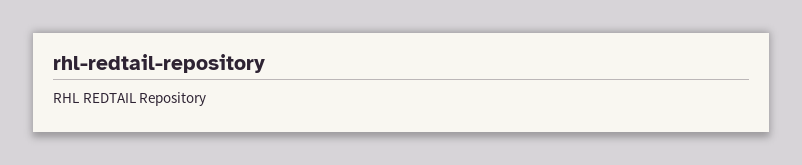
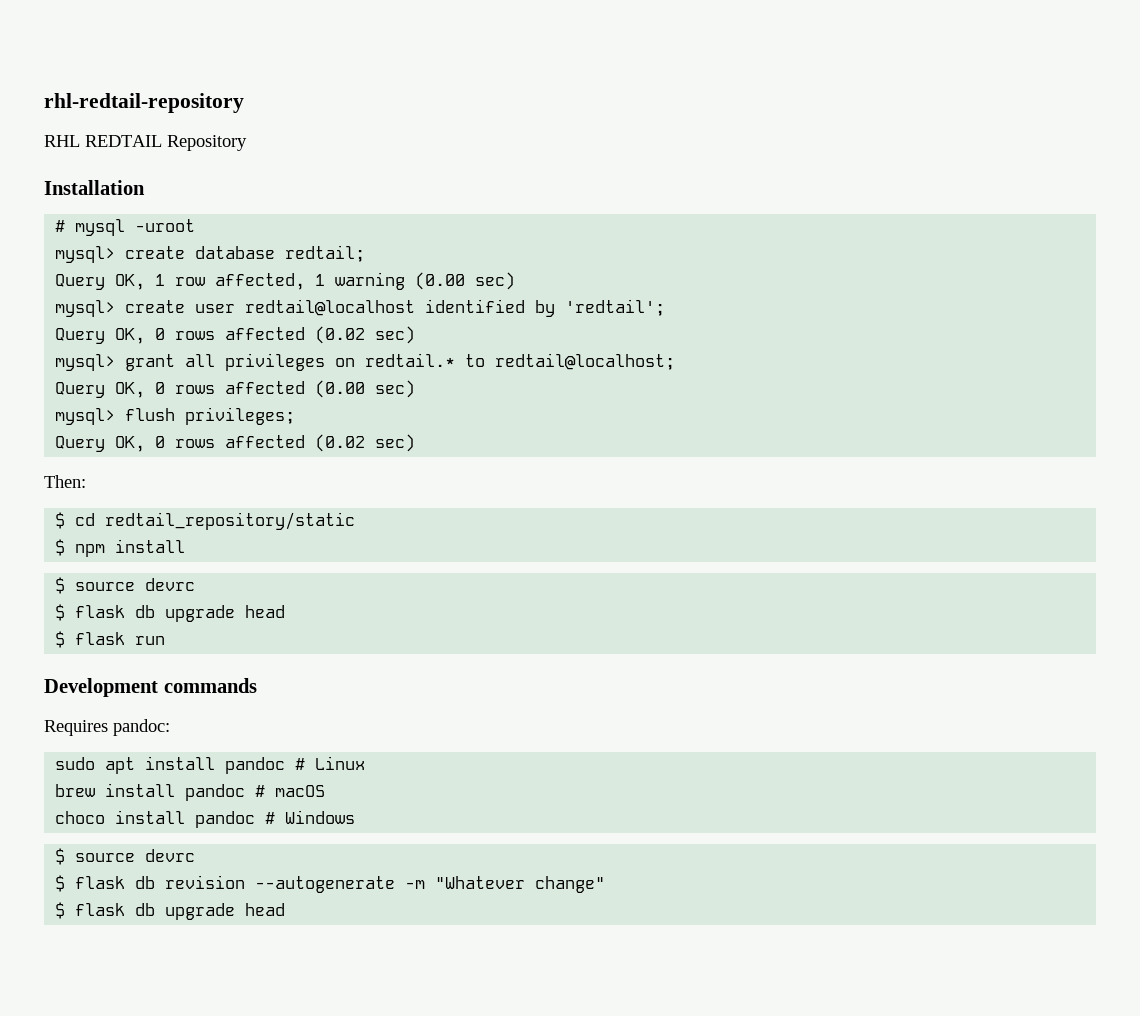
(207, 99) none -> [44,180,145,195] [55,219,196,236] [55,245,366,263] [55,272,516,290] [55,299,666,317] [55,326,416,344] [55,353,676,371] [55,380,416,398] [55,407,296,425] [55,434,416,452] [44,475,86,488] [55,512,356,530] [55,539,186,557] [55,577,196,594] [55,604,286,622] [55,631,166,648] [44,678,257,697] [44,719,170,736] [55,756,366,774] [55,783,326,801] [55,810,356,828] [55,848,196,865] [55,875,606,893] [55,902,286,920] // Installation // # mysql -uroot // mysql> create database redtail; // Query OK, 1 row affected, 1 warning (0.00 sec) // mysql> create user redtail@localhost identified by 'redtail'; // Query OK, 0 rows affected (0.02 sec) // mysql> grant all privileges on redtail.* to redtail@localhost; // Query OK, 0 rows affected (0.00 sec) // mysql> flush privileges; // Query OK, 0 rows affected (0.02 sec) // Then: // $ cd redtail_repository/static // $ npm install // $ source devrc // $ flask db upgrade head // $ flask run // Development commands // Requires pandoc: // sudo apt install pandoc # Linux // brew install pandoc # macOS // choco install pandoc # Windows // $ source devrc // $ flask db revision --autogenerate -m "Whatever change" // $ flask db upgrade head

